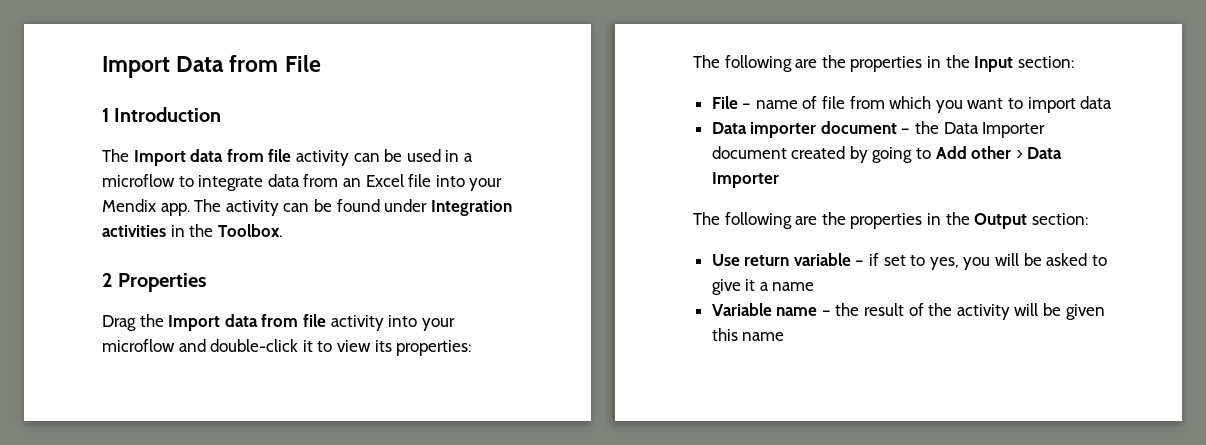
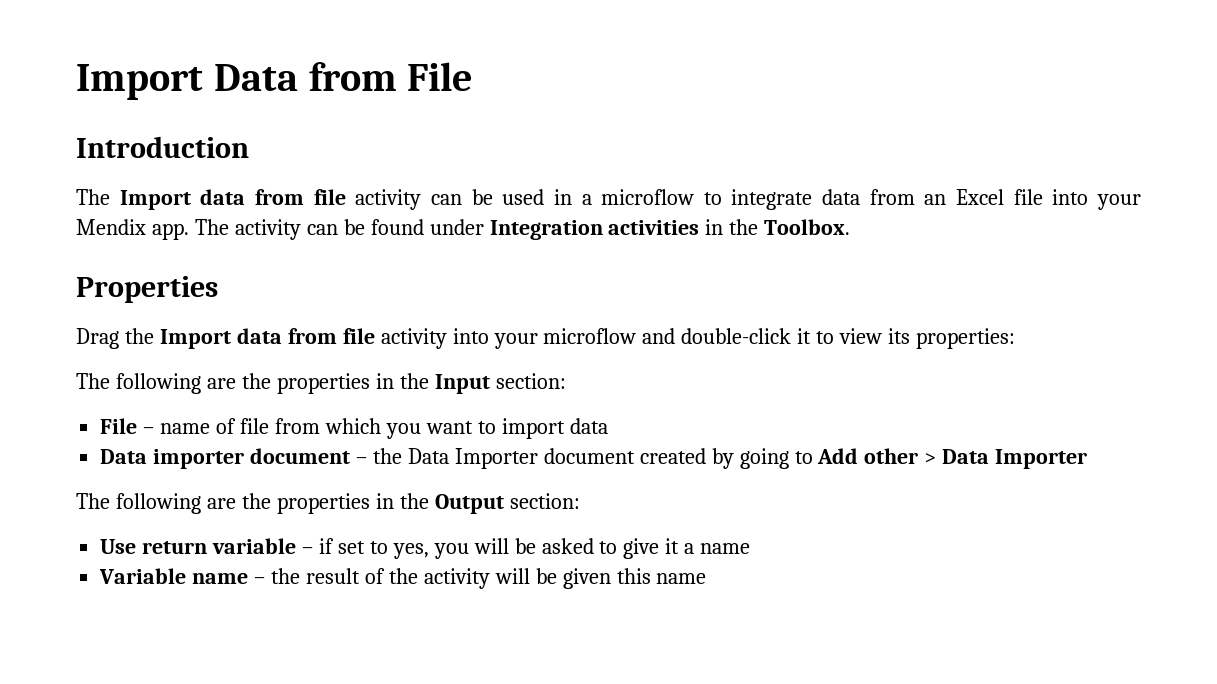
[102,108,109,122] 1 -> (474, 76) none
[102,273,113,287] 2 -> (851, 227) none

